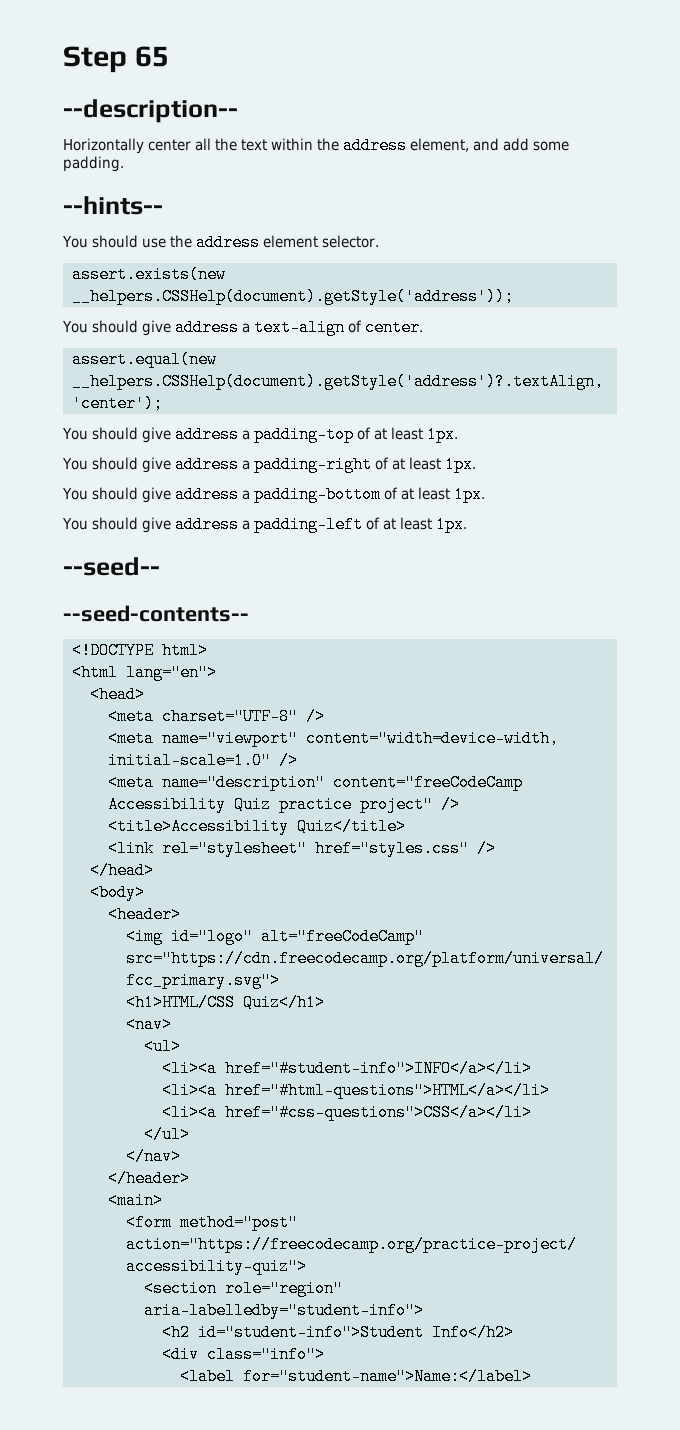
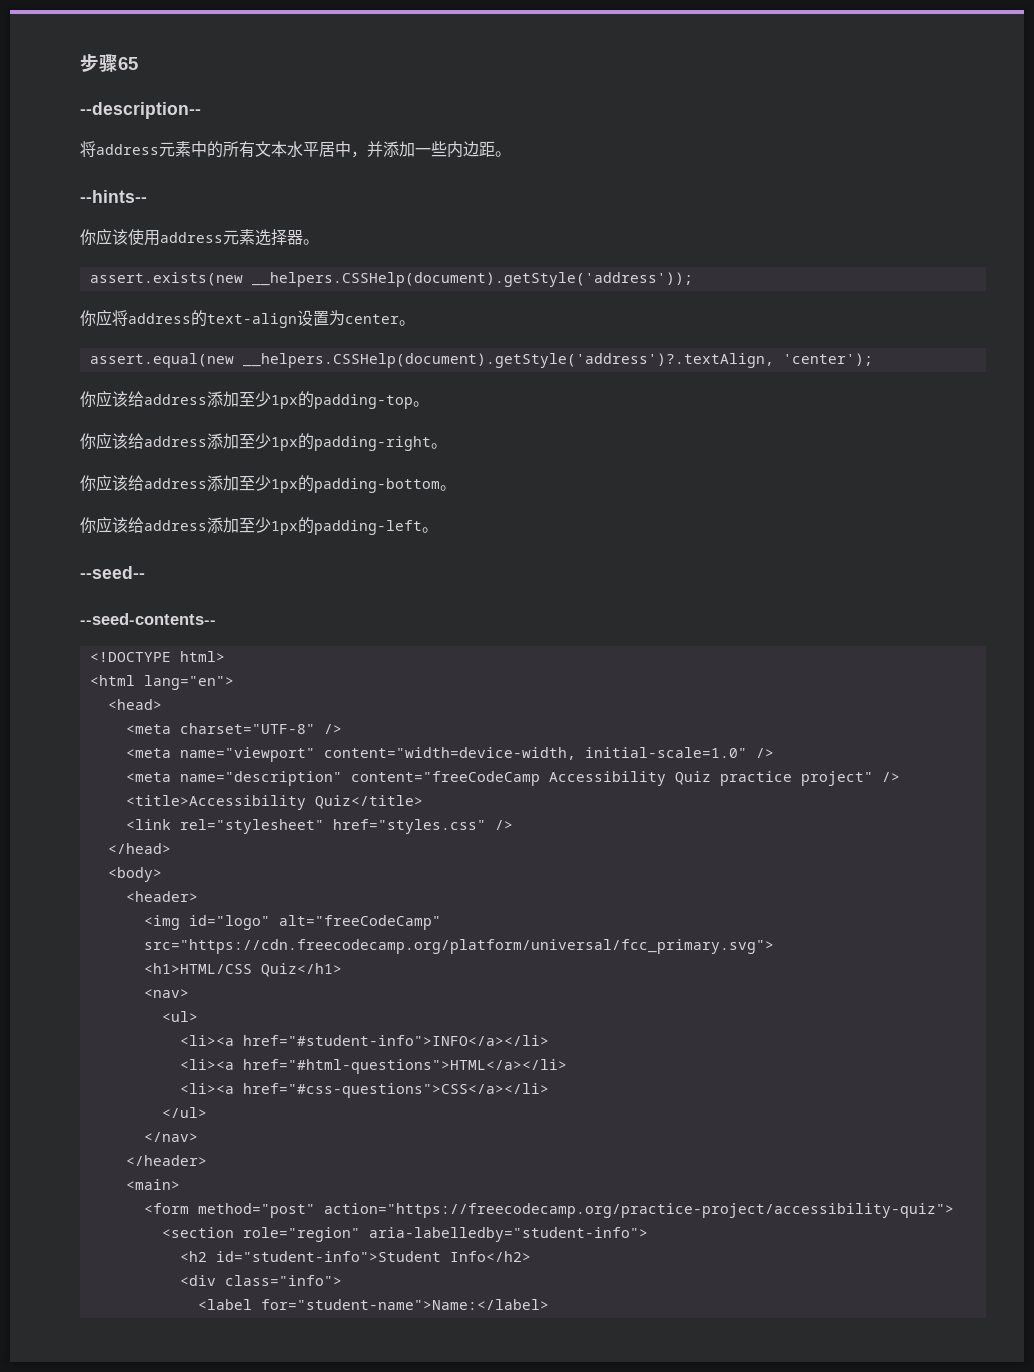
[63,46,127,73] Step -> [80,54,118,72] 步骤
[63,137,569,154] [63,156,124,172] [63,196,163,215] [62,234,379,251] [71,266,226,283] [71,288,514,305] [62,319,423,336] [71,351,217,368] [71,373,604,390] [71,395,163,412] [62,426,458,443] [62,456,476,473] [62,486,485,503] [62,516,467,533] Horizontally center all the text within the address element, and add some padding. // --hints-- // You should use the address element selector. // assert.exists(new __helpers.CSSHelp(document).getStyle('address')); // You should give address a text-align of center. // assert.equal(new __helpers.CSSHelp(document).getStyle('address')?.textAlign, 'center'); // You should give address a padding-top of at least 1px. // You should give address a padding-right of at least 1px. // You should give address a padding-bottom of at least 1px. // You should give address a padding-left of at least 1px. -> [80,141,511,158] [80,190,147,203] [80,228,319,246] [89,272,693,287] [80,309,415,328] [89,353,873,368] [80,390,429,409] [80,432,447,451] [80,474,456,493] [80,516,438,535] 将address元素中的所有文本水平居中，并添加一些内边距。 // --hints-- // 你应该使用address元素选择器。 // assert.exists(new __helpers.CSSHelp(document).getStyle('address')); // 你应将address的text-align设置为center。 // assert.equal(new __helpers.CSSHelp(document).getStyle('address')?.textAlign, 'center'); // 你应该给address添加至少1px的padding-top。 // 你应该给address添加至少1px的padding-right。 // 你应该给address添加至少1px的padding-bottom。 // 你应该给address添加至少1px的padding-left。

